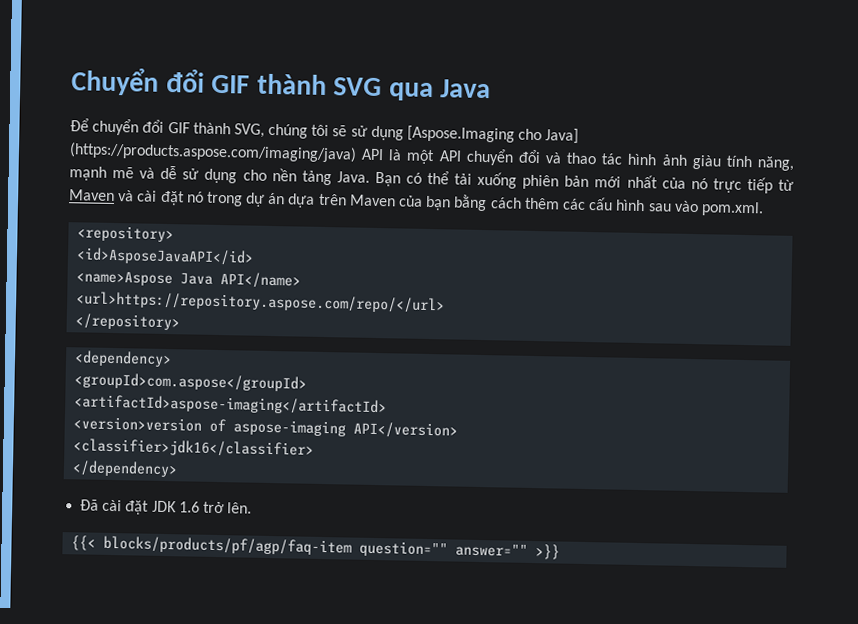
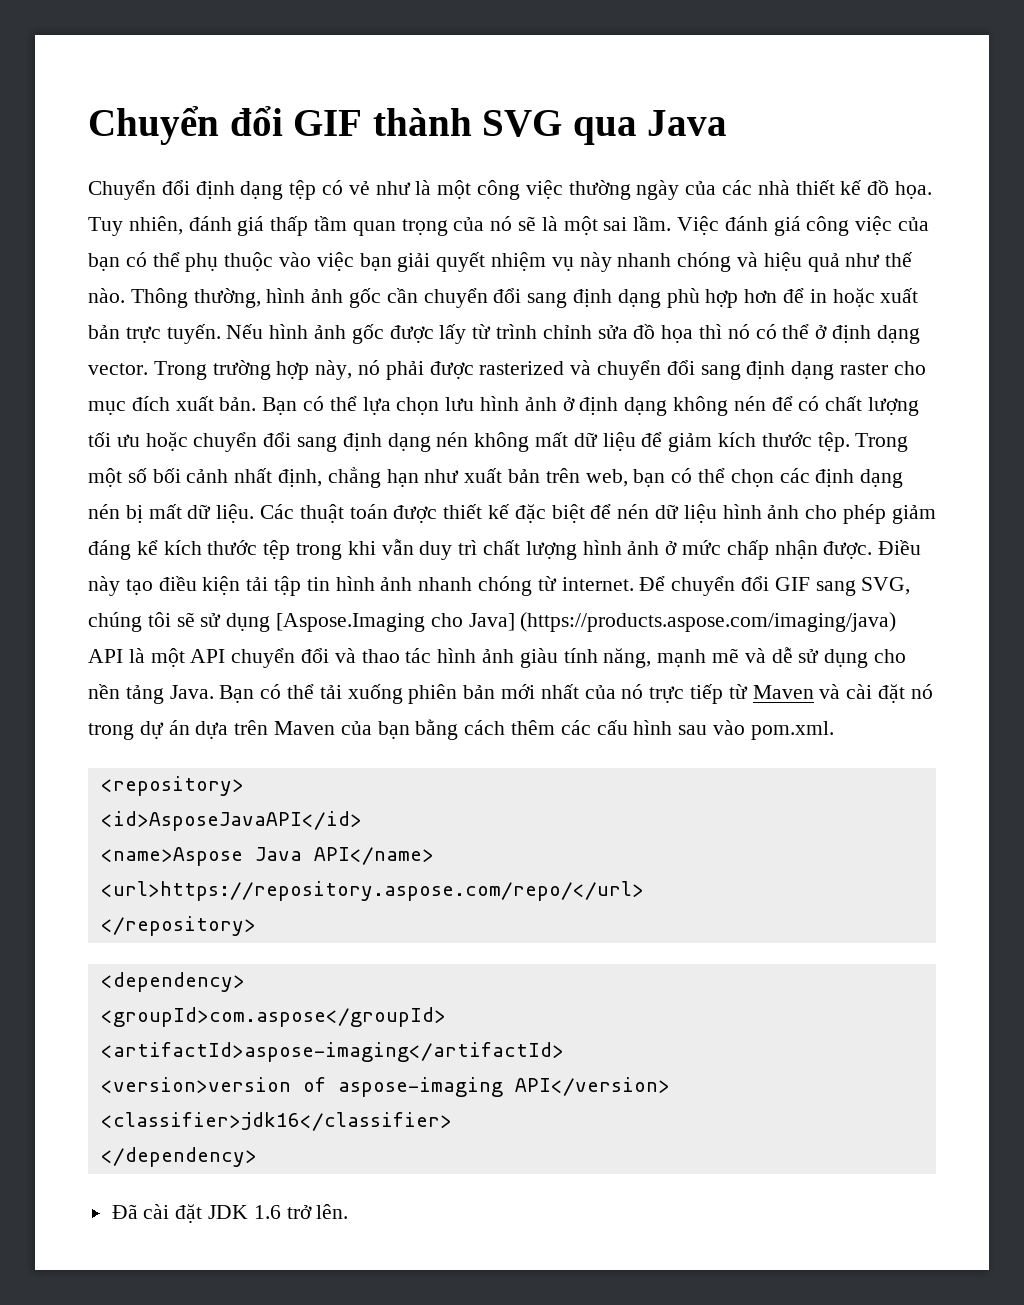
(492, 89) none -> [88,180,933,200] [88,216,930,236] [88,252,914,272] [88,288,919,308] [88,324,920,344] [88,360,926,380] [88,396,920,416] [88,432,909,452] [88,467,904,488] [88,504,936,524] [88,539,922,560] [88,576,634,596] Chuyển đổi định dạng tệp có vẻ như là một công việc thường ngày của các nhà thiết kế đồ họa. Tuy nhiên, đánh giá thấp tầm quan trọng của nó sẽ là một sai lầm. Việc đánh giá công việc của bạn có thể phụ thuộc vào việc bạn giải quyết nhiệm vụ này nhanh chóng và hiệu quả như thế nào. Thông thường, hình ảnh gốc cần chuyển đổi sang định dạng phù hợp hơn để in hoặc xuất bản trực tuyến. Nếu hình ảnh gốc được lấy từ trình chỉnh sửa đồ họa thì nó có thể ở định dạng vector. Trong trường hợp này, nó phải được rasterized và chuyển đổi sang định dạng raster cho mục đích xuất bản. Bạn có thể lựa chọn lưu hình ảnh ở định dạng không nén để có chất lượng tối ưu hoặc chuyển đổi sang định dạng nén không mất dữ liệu để giảm kích thước tệp. Trong một số bối cảnh nhất định, chẳng hạn như xuất bản trên web, bạn có thể chọn các định dạng nén bị mất dữ liệu. Các thuật toán được thiết kế đặc biệt để nén dữ liệu hình ảnh cho phép giảm đáng kể kích thước tệp trong khi vẫn duy trì chất lượng hình ảnh ở mức chấp nhận được. Điều này tạo điều kiện tải tập tin hình ảnh nhanh chóng từ internet.
[192,122,231,135] thành -> [815,580,856,596] sang
[71,535,561,560] // {{< blocks/products/pf/agp/faq-item question="" answer="" >}} -> (349, 1211) none

